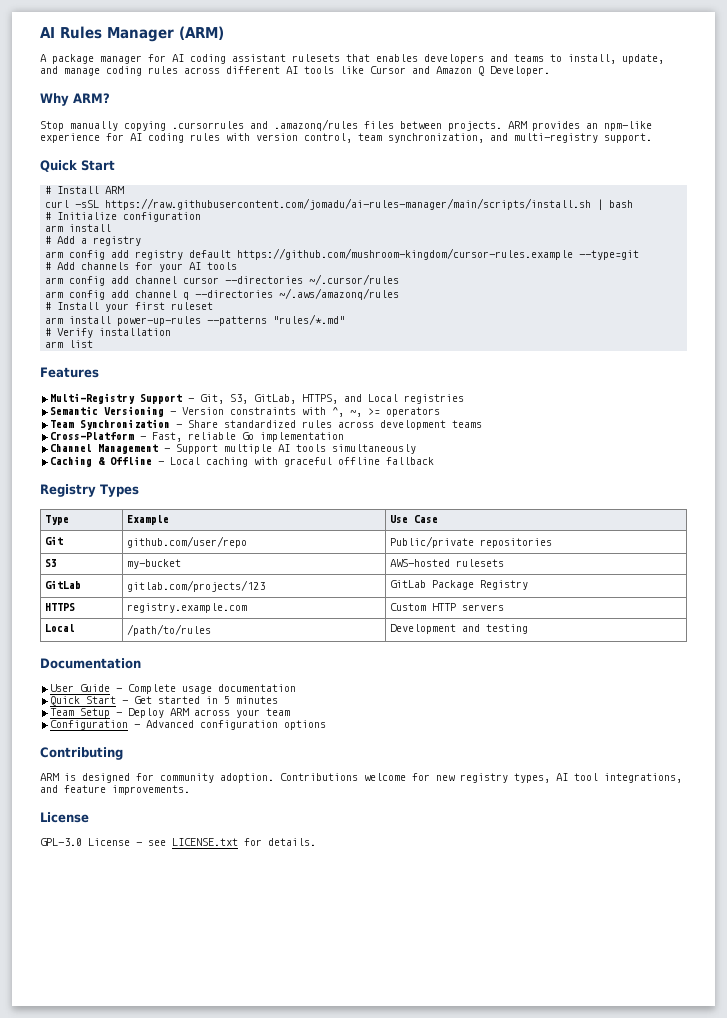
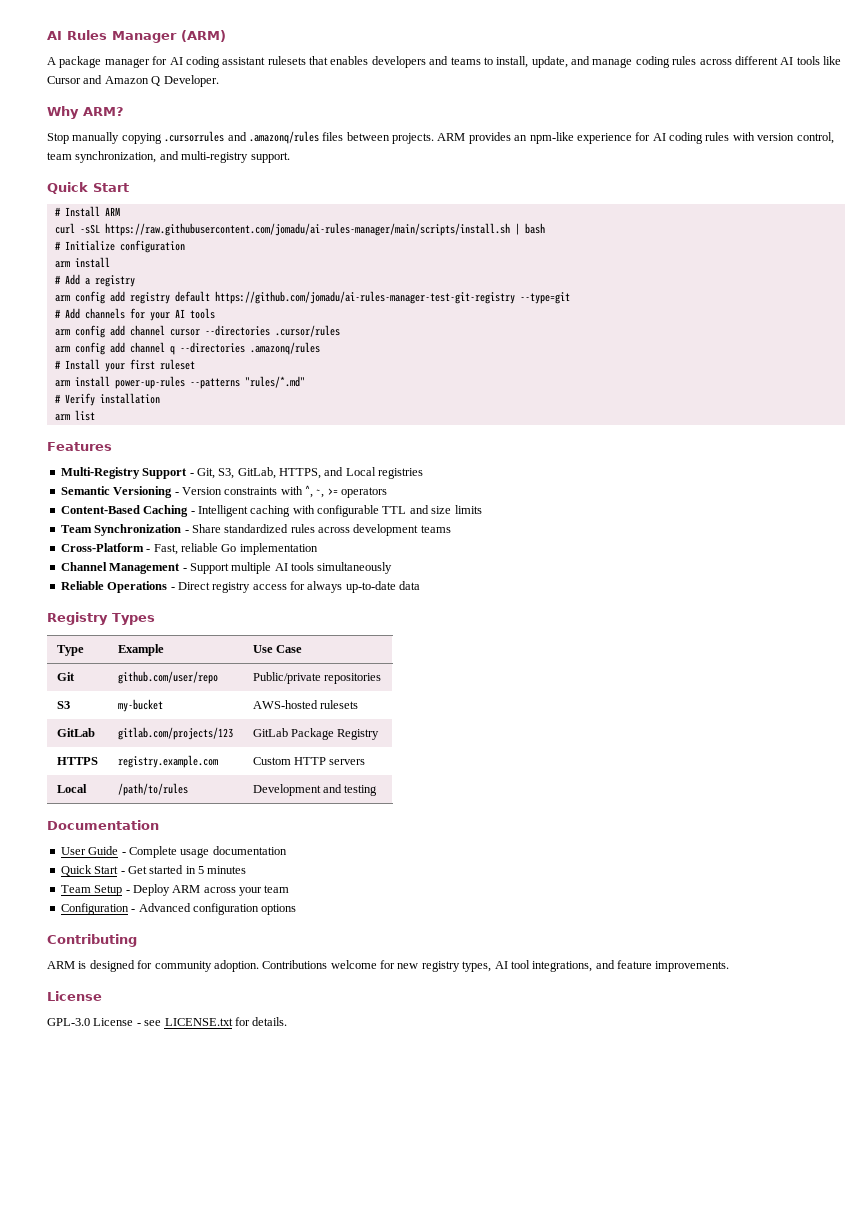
[237,248,574,260] https://github.com/mushroom-kingdom/cursor-rules.example -> [214,291,515,304] https://github.com/jomadu/ai-rules-manager-test-git-registry
[309,274,400,285] ~/.cursor/rules -> [274,325,340,337] .cursor/rules
[279,288,400,300] ~/.aws/amazonq/rules -> [249,342,320,355] .amazonq/rules
(440, 412) none -> [60,505,482,517] // Content-Based Caching - Intelligent caching with configurable TTL and size limits
[49,456,434,467] Caching & Offline - Local caching with graceful offline fallback -> [60,581,421,593] Reliable Operations - Direct registry access for always up-to-date data

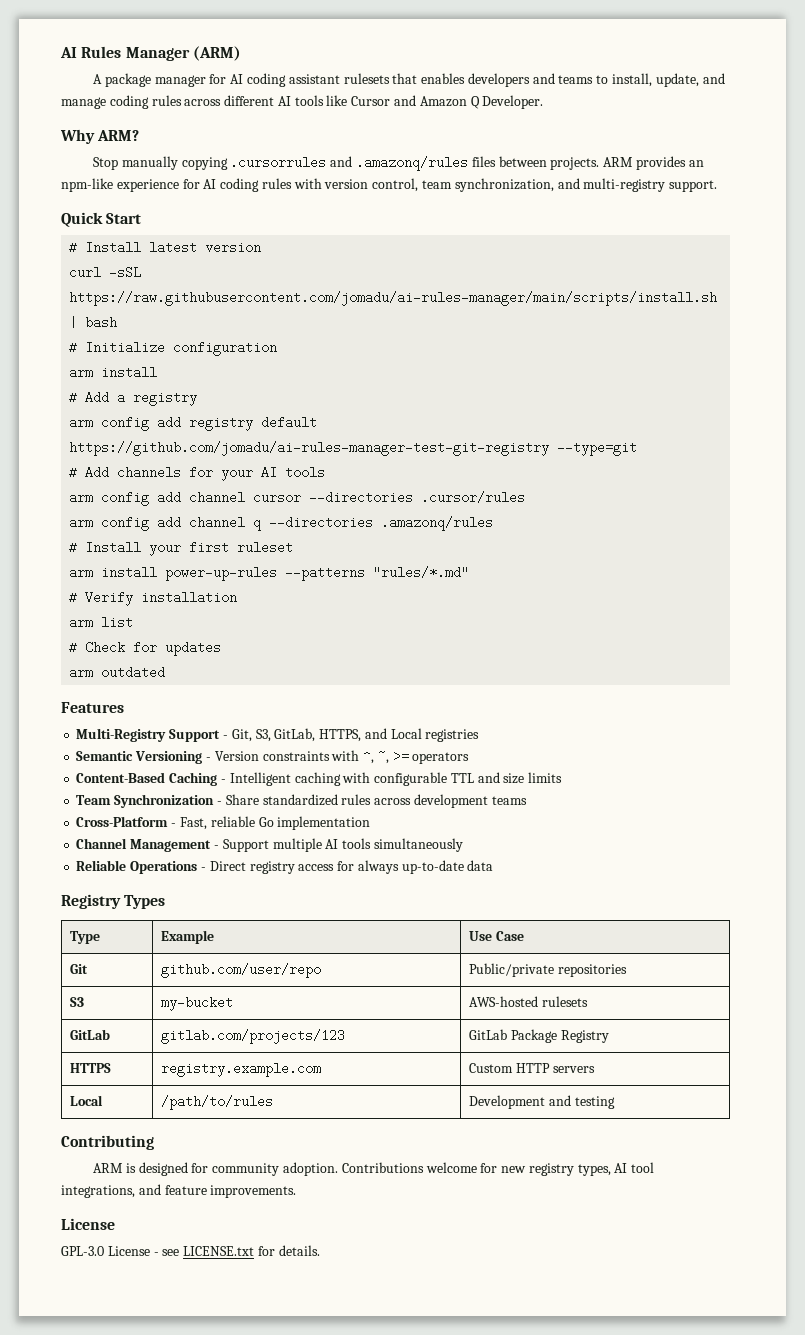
[104,207,120,216] ARM -> [149,241,262,254] latest version
(95, 415) none -> [69,641,222,656] [69,666,166,679] // # Check for updates // arm outdated
[47,820,159,830] [60,846,287,858] [60,865,247,876] [60,884,290,896] [60,903,297,915] // Documentation // User Guide - Complete usage documentation // Quick Start - Get started in 5 minutes // Team Setup - Deploy ARM across your team // Configuration - Advanced configuration options -> (615, 1102) none

